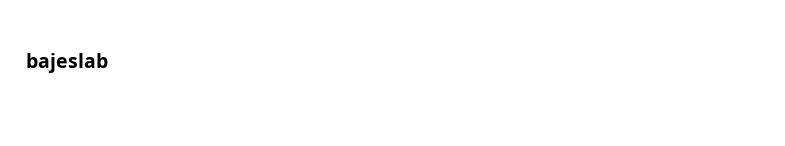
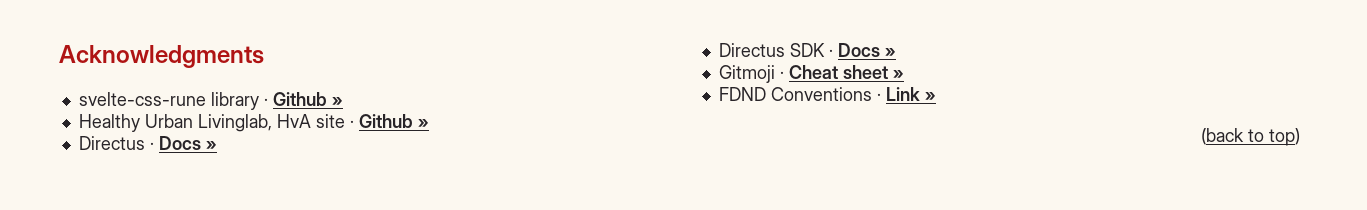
[26,53,108,73] bajeslab -> [59,45,264,68] [78,92,343,110] [78,114,429,132] [78,136,217,150] [718,43,896,57] [718,65,904,83] [718,87,936,101] [1201,128,1300,146] Acknowledgments // svelte-css-rune library · Github » // Healthy Urban Livinglab, HvA site · Github » // Directus · Docs » // Directus SDK · Docs » // Gitmoji · Cheat sheet » // FDND Conventions · Link » // (back to top)

